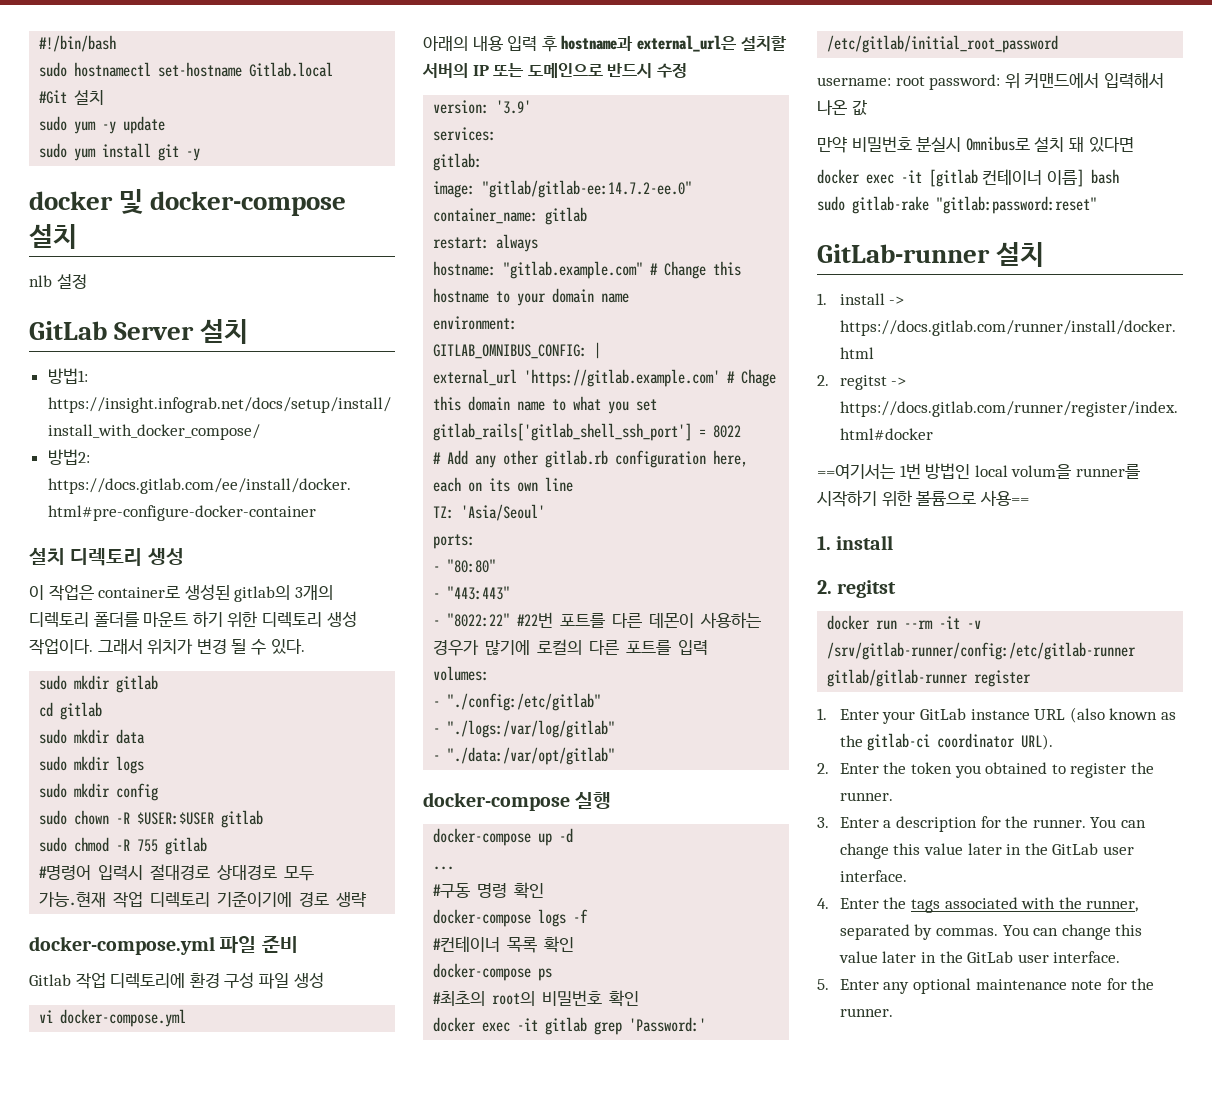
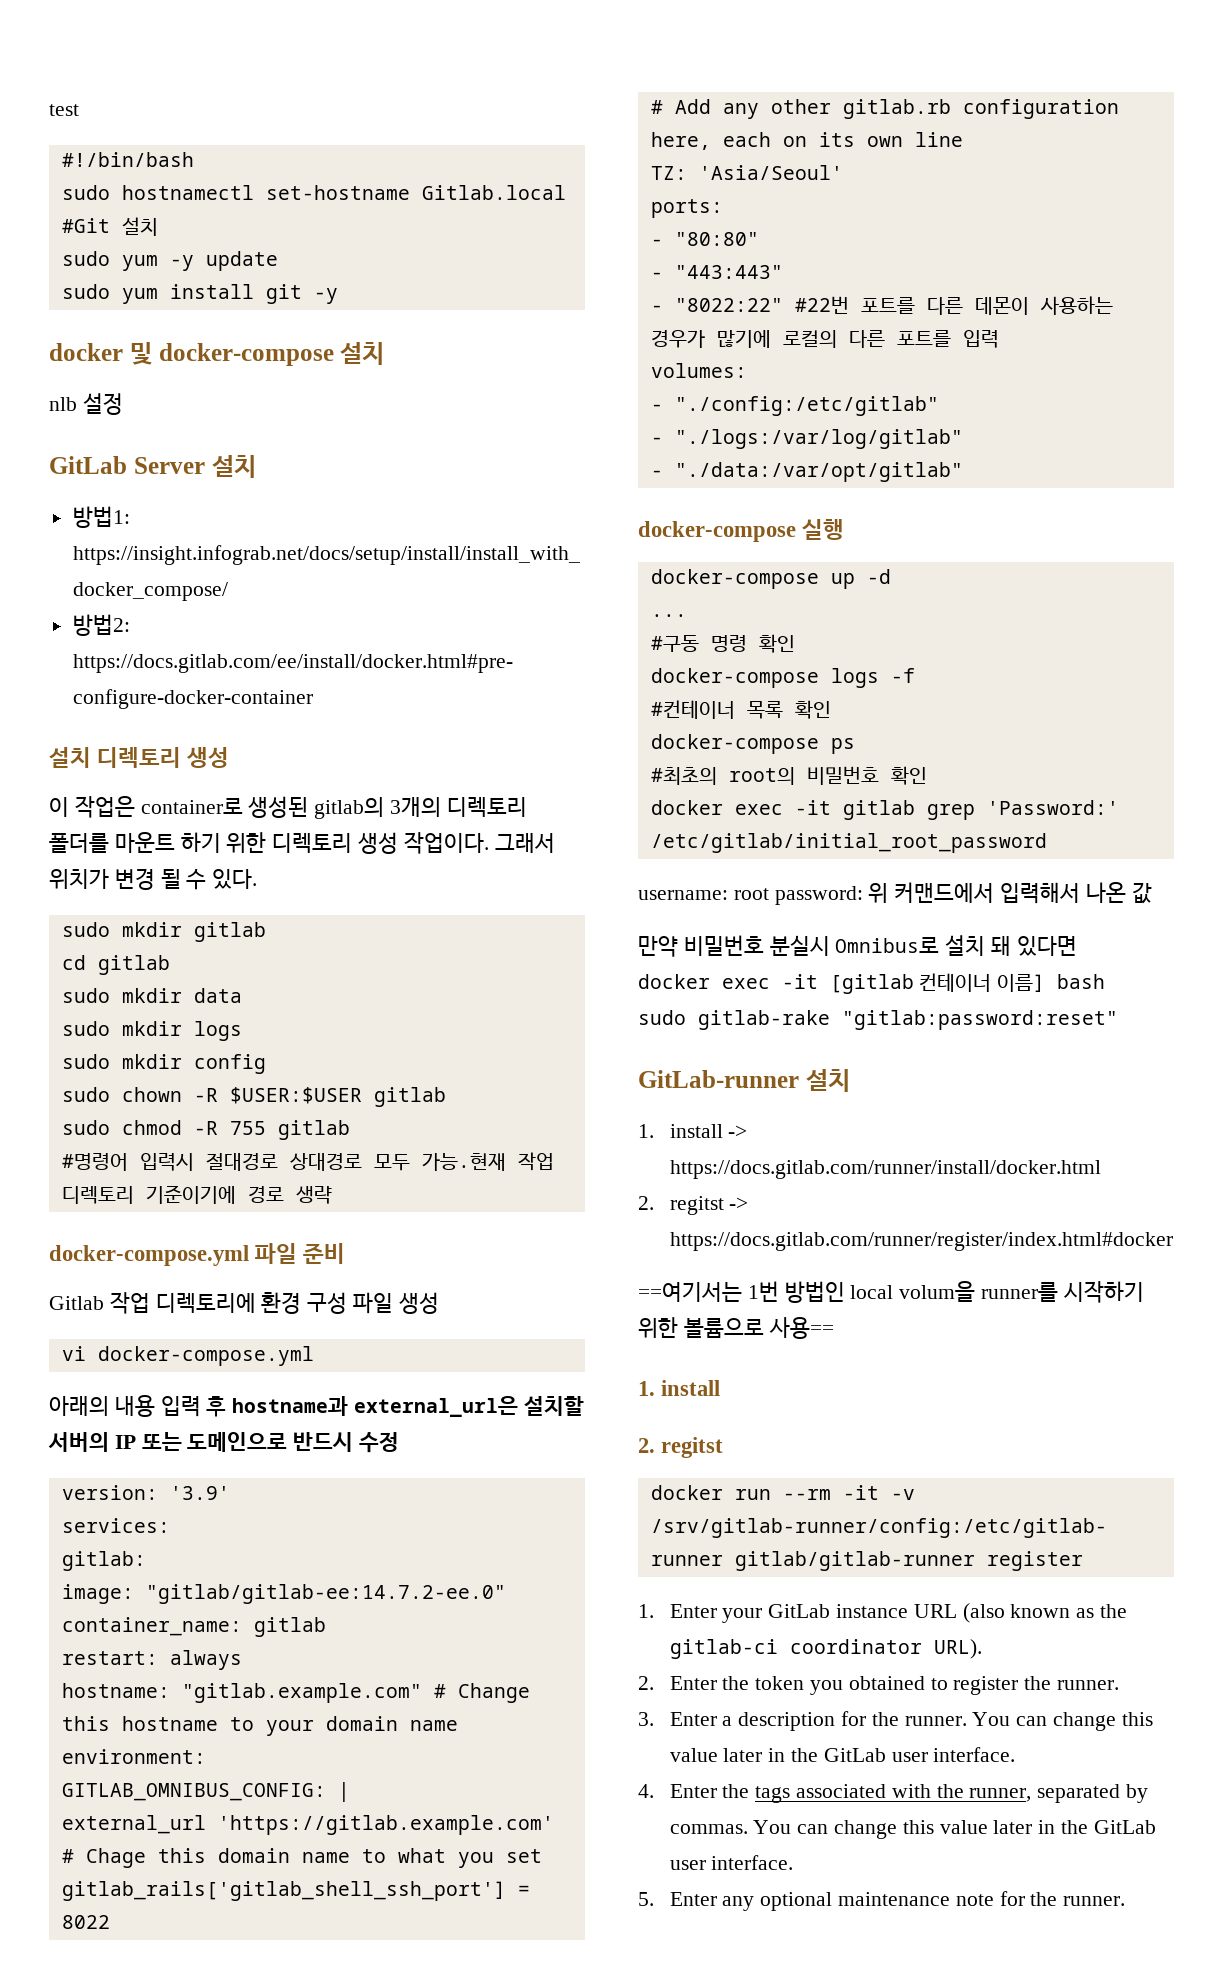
(39, 43) none -> [49,104,79,116] test //

